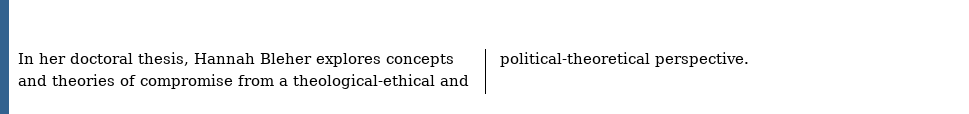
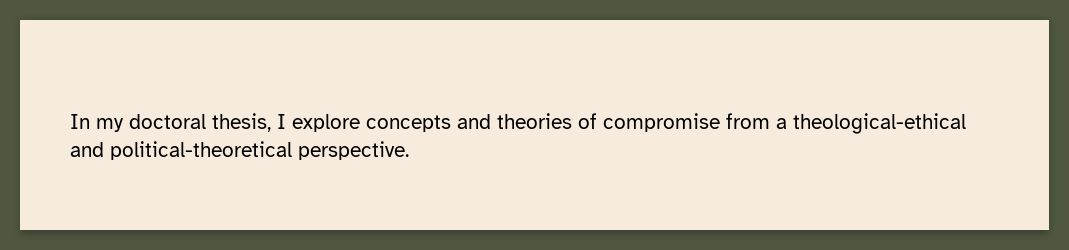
[39,53,66,64] her -> [96,118,124,132] my
[194,53,381,67] Hannah Bleher explores -> [277,114,360,132] I explore

